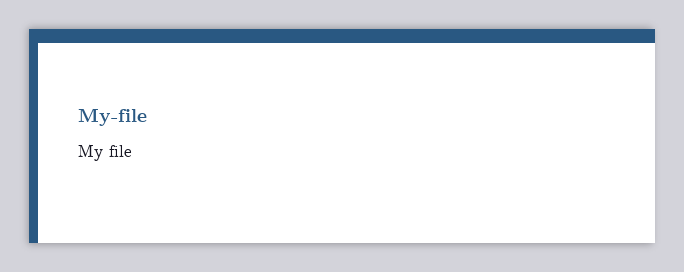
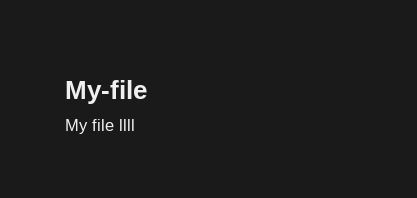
(132, 151) none -> [119,119,135,131] llll

